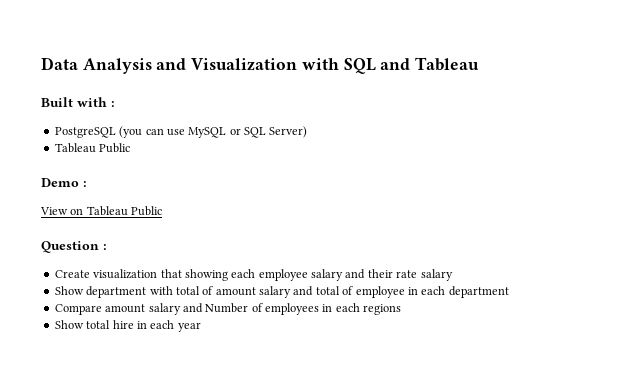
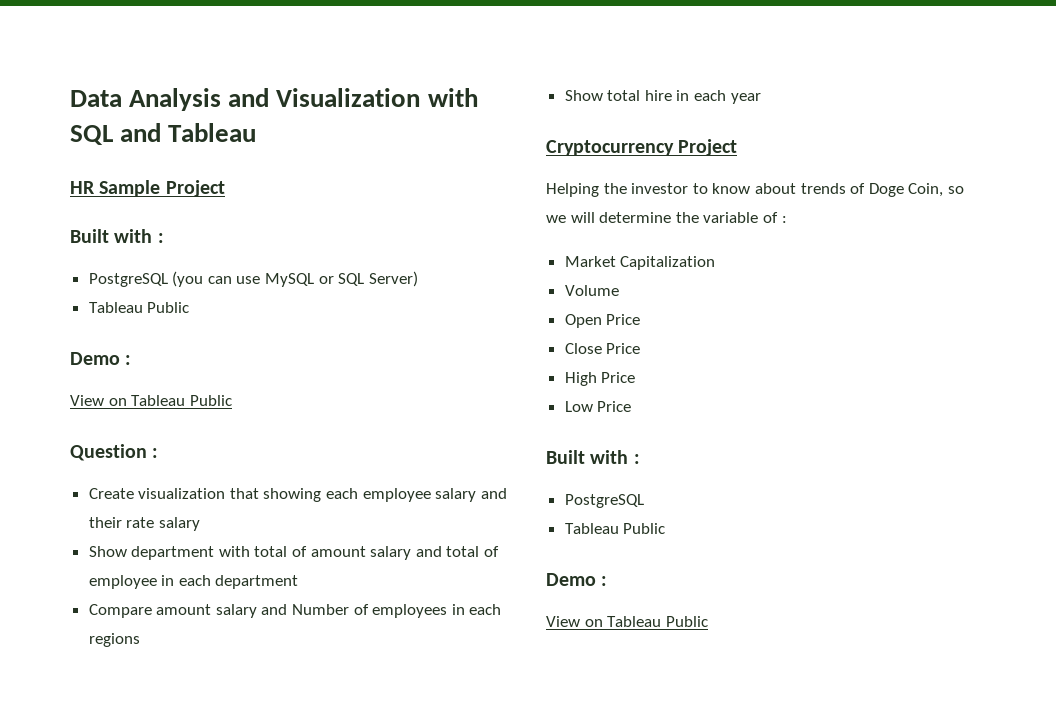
(480, 64) none -> [70,180,225,197] // HR Sample Project
(201, 327) none -> [546,139,738,156] [546,183,964,197] [546,212,787,223] [564,256,716,270] [564,285,619,296] [564,314,641,328] [564,343,641,354] [564,372,636,386] [564,401,632,412] [546,450,640,464] [564,494,644,508] [564,523,666,534] [546,573,608,586] [546,616,708,627] // Cryptocurrency Project // Helping the investor to know about trends of Doge Coin, so we will determine the variable of : // Market Capitalization // Volume // Open Price // Close Price // High Price // Low Price // Built with : // PostgreSQL // Tableau Public // Demo : // View on Tableau Public

